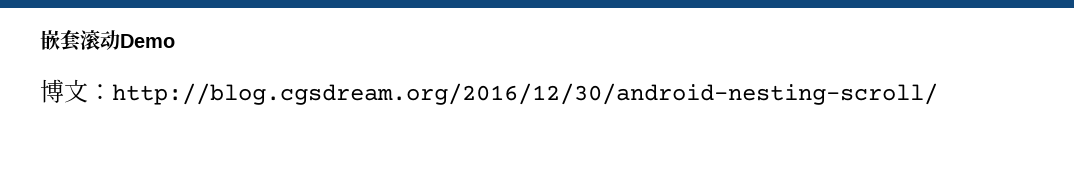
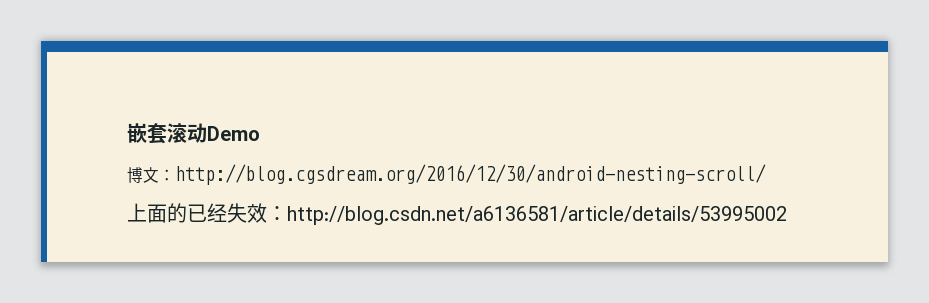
(938, 94) none -> [127,203,787,225] // 上面的已经失效：http://blog.csdn.net/a6136581/article/details/53995002

